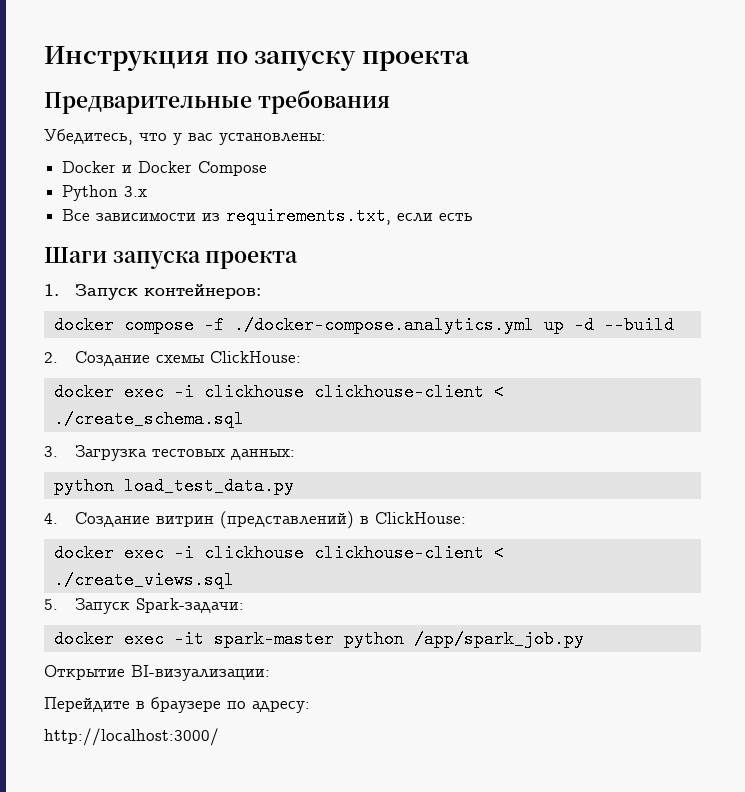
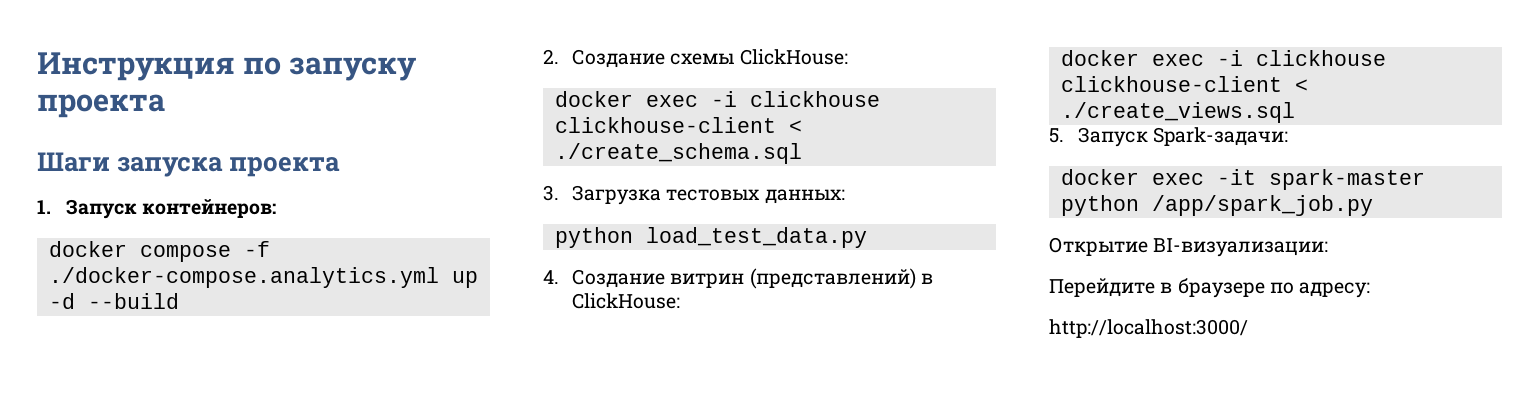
[44,90,390,114] [44,129,326,145] [62,161,268,176] [62,185,148,201] [62,207,474,225] // Предварительные требования // Убедитесь, что у вас установлены: // Docker и Docker Compose // Python 3.x // Все зависимости из requirements.txt, если есть -> (165, 106) none

